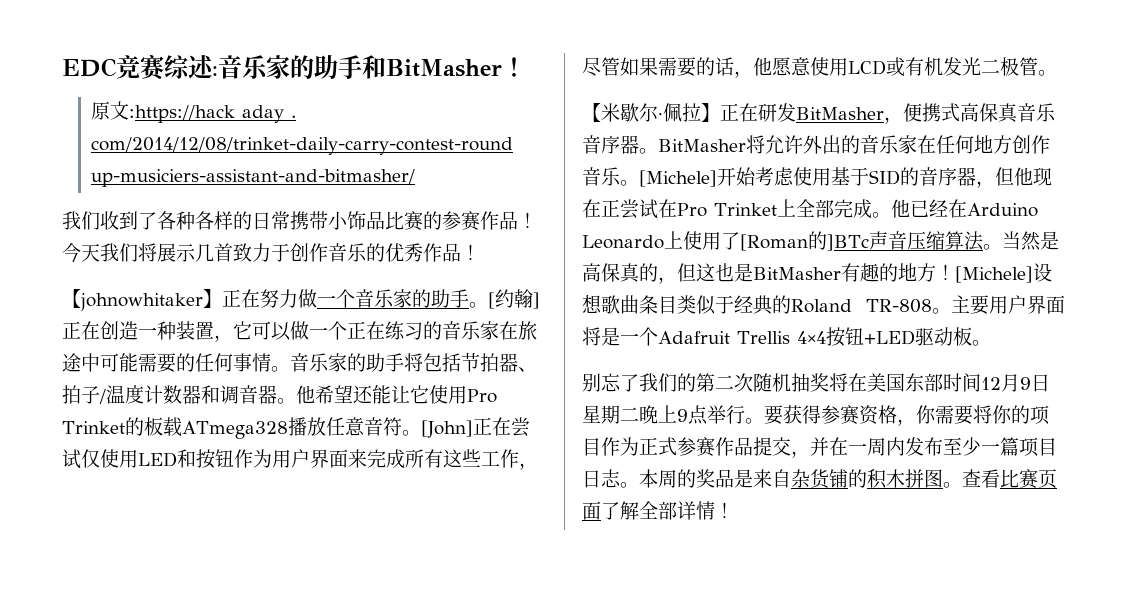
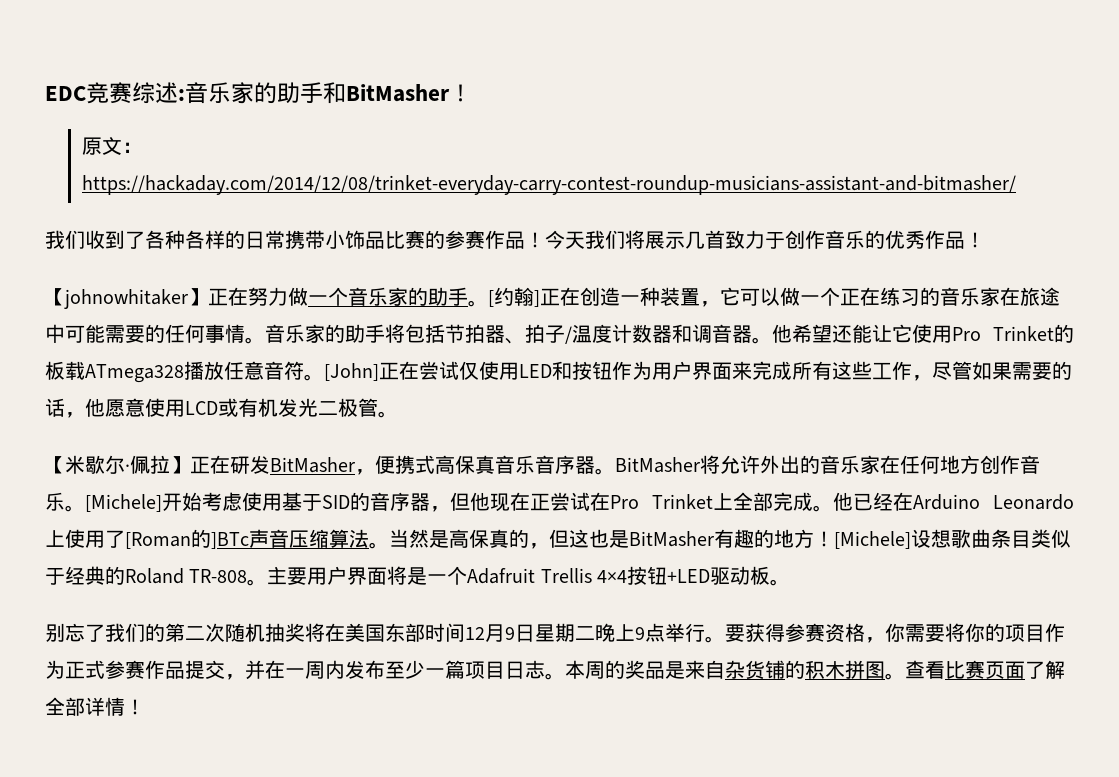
[128,105,296,123] [90,137,513,155] [90,169,415,187] :https://hack aday . com/2014/12/08/trinket-daily-carry-contest-round up-musiciers-assistant-and-bitmasher/ -> [122,142,143,153] [82,175,1017,195] ：https://hackaday.com/2014/12/08/trinket-everyday-carry-contest-roundup-musicians-assistant-and-bitmasher/

